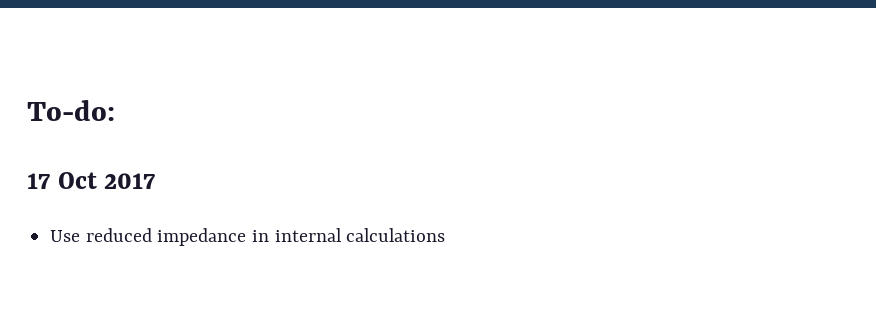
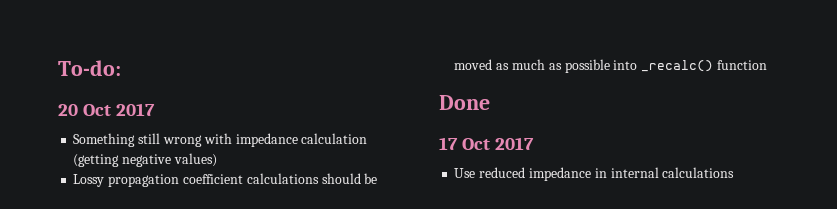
(115, 110) none -> [58,103,156,116] [73,133,368,147] [73,153,217,167] [73,173,378,187] [454,59,767,73] [439,95,490,110] // 20 Oct 2017 // Something still wrong with impedance calculation (getting negative values) // Lossy propagation coefficient calculations should be moved as much as possible into _recalc() function // Done

